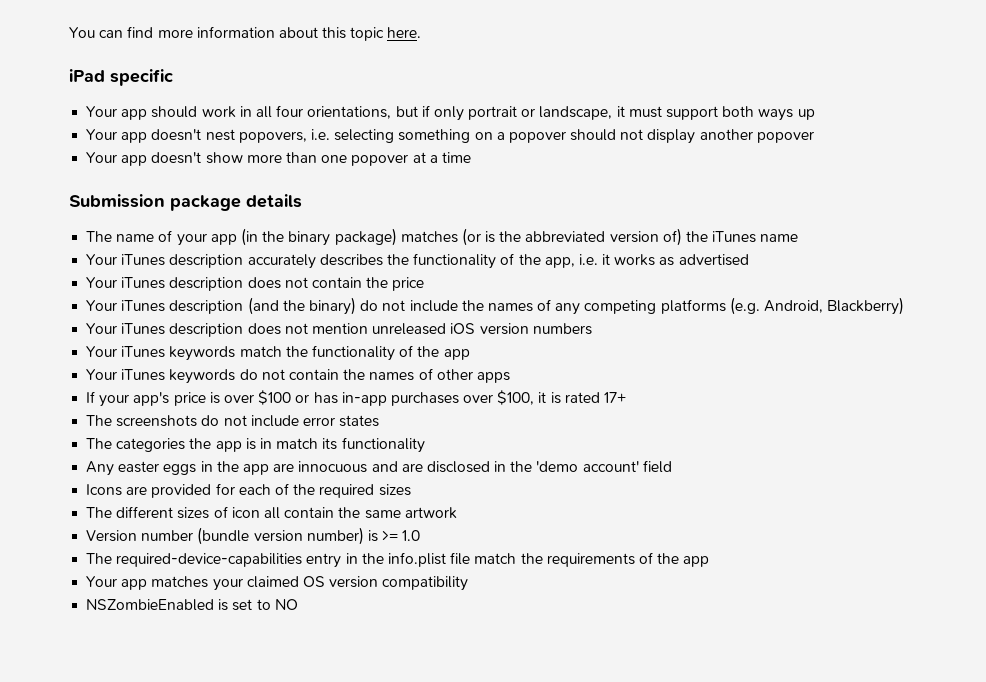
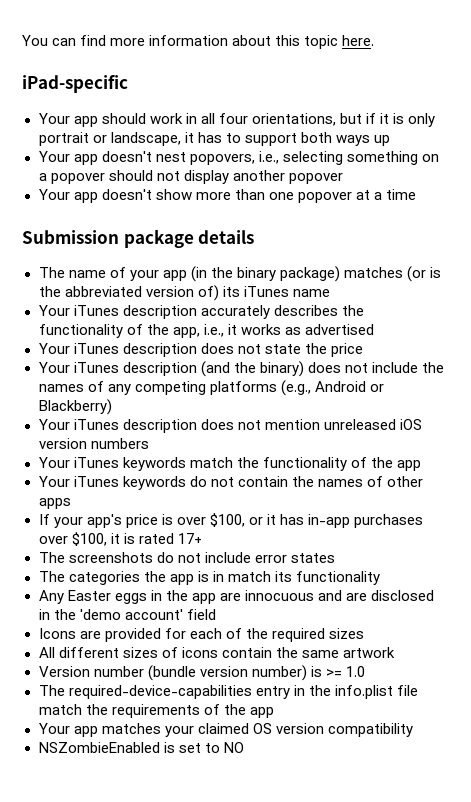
[69,69,174,86] iPad specific -> [22,75,128,93] iPad-specific
(430, 111) none -> [380,113,405,124] it is
[628,106,662,118] must -> [197,132,241,143] has to
[310,129,330,140] i.e. -> [258,151,279,164] i.e.,
[686,231,709,242] the -> [222,286,240,297] its
[578,254,598,265] i.e. -> [203,324,224,337] i.e.,
[311,277,362,288] contain -> [264,344,301,354] state
[360,300,379,311] do -> [307,362,341,373] does
[729,297,824,315] (e.g. Android, -> [280,380,384,396] (e.g., Android or
[258,390,310,405] $100 or -> [209,513,276,527] $100, or it
[118,461,160,473] easter -> [67,590,111,601] Easter
[86,507,113,518] The -> [38,647,55,658] All
[231,507,280,519] icon all -> [181,647,218,658] icons

